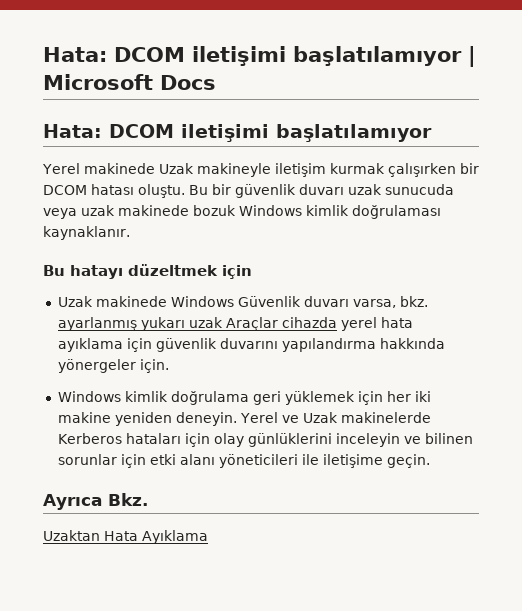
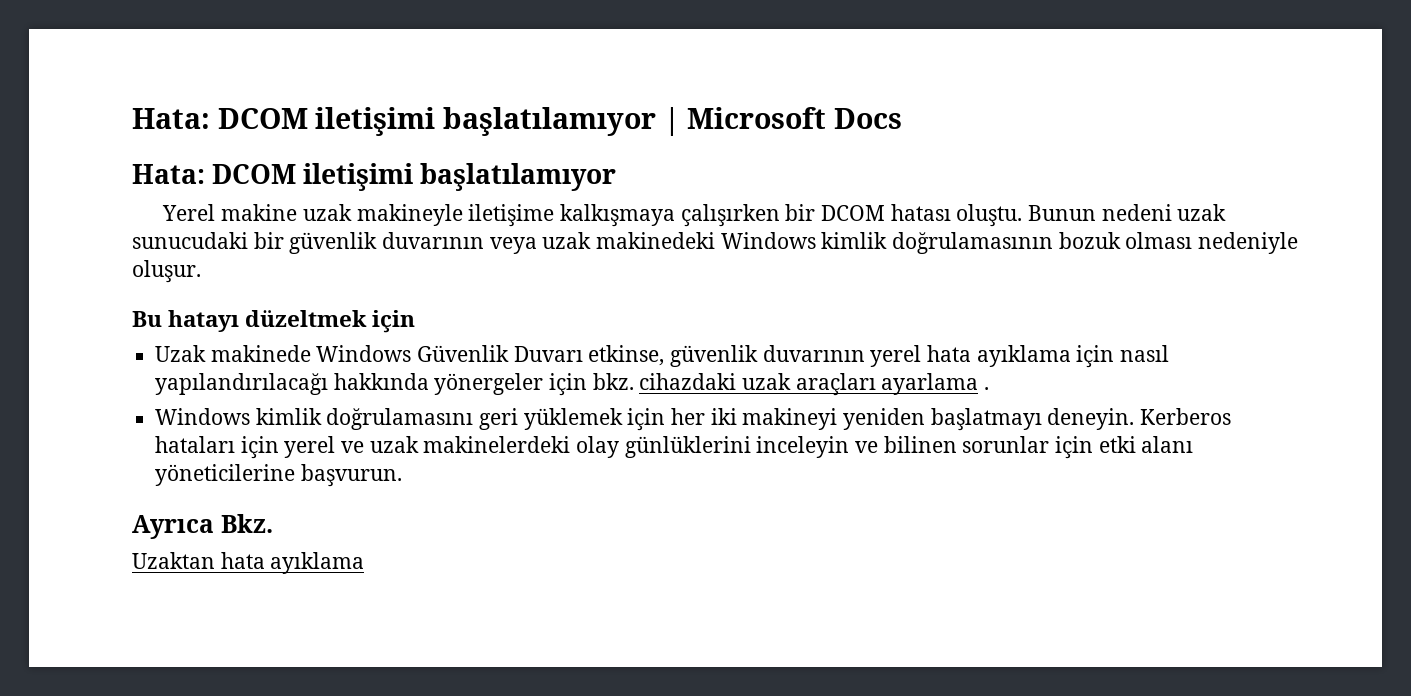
[83,163,385,177] makinede Uzak makineyle iletişim kurmak -> [221,204,675,227] makine uzak makineyle iletişime kalkışmaya
[189,184,454,198] [43,205,441,219] [43,226,130,240] Bu bir güvenlik duvarı uzak sunucuda veya uzak makinede bozuk Windows kimlik doğrulaması kaynaklanır. -> [1027,204,1227,221] [132,232,1299,254] [132,260,201,283] Bunun nedeni uzak sunucudaki bir güvenlik duvarının veya uzak makinedeki Windows kimlik doğrulamasının bozuk olması nedeniyle oluşur.
[303,296,428,308] [57,317,413,331] [57,338,445,352] [57,359,169,373] [57,391,249,405] duvarı varsa, bkz. ayarlanmış yukarı uzak Araçlar cihazda yerel hata ayıklama için güvenlik duvarını yapılandırma hakkında yönergeler için. // Windows kimlik doğrulama -> [513,345,1170,368] [155,373,990,396] [155,408,474,430] Duvarı etkinse, güvenlik duvarının yerel hata ayıklama için nasıl yapılandırılacağı hakkında yönergeler için bkz. cihazdaki uzak araçları ayarlama . // Windows kimlik doğrulamasını
[57,412,431,426] [57,433,210,447] makine yeniden deneyin. Yerel ve Uzak makinelerde Kerberos hataları için -> [742,408,1232,431] [155,436,571,459] makineyi yeniden başlatmayı deneyin. Kerberos hataları için yerel ve uzak makinelerdeki
[218,454,430,468] yöneticileri ile iletişime geçin. -> [155,464,402,487] yöneticilerine başvurun.
[104,530,208,544] Hata Ayıklama -> [220,552,365,574] hata ayıklama

